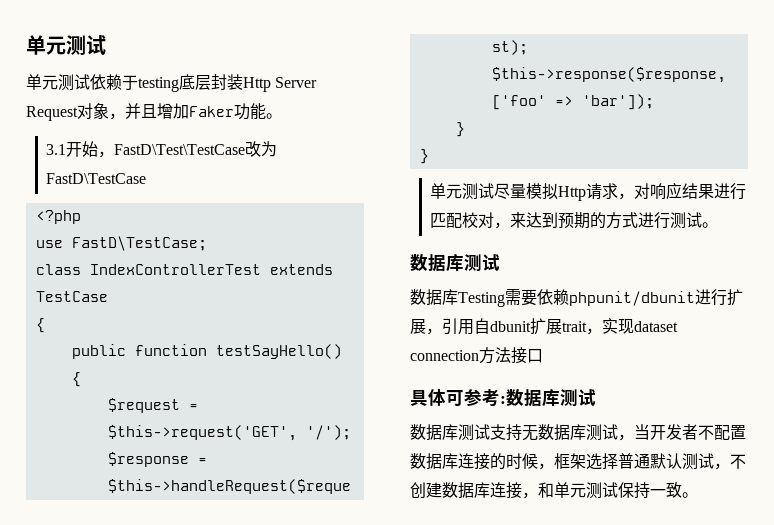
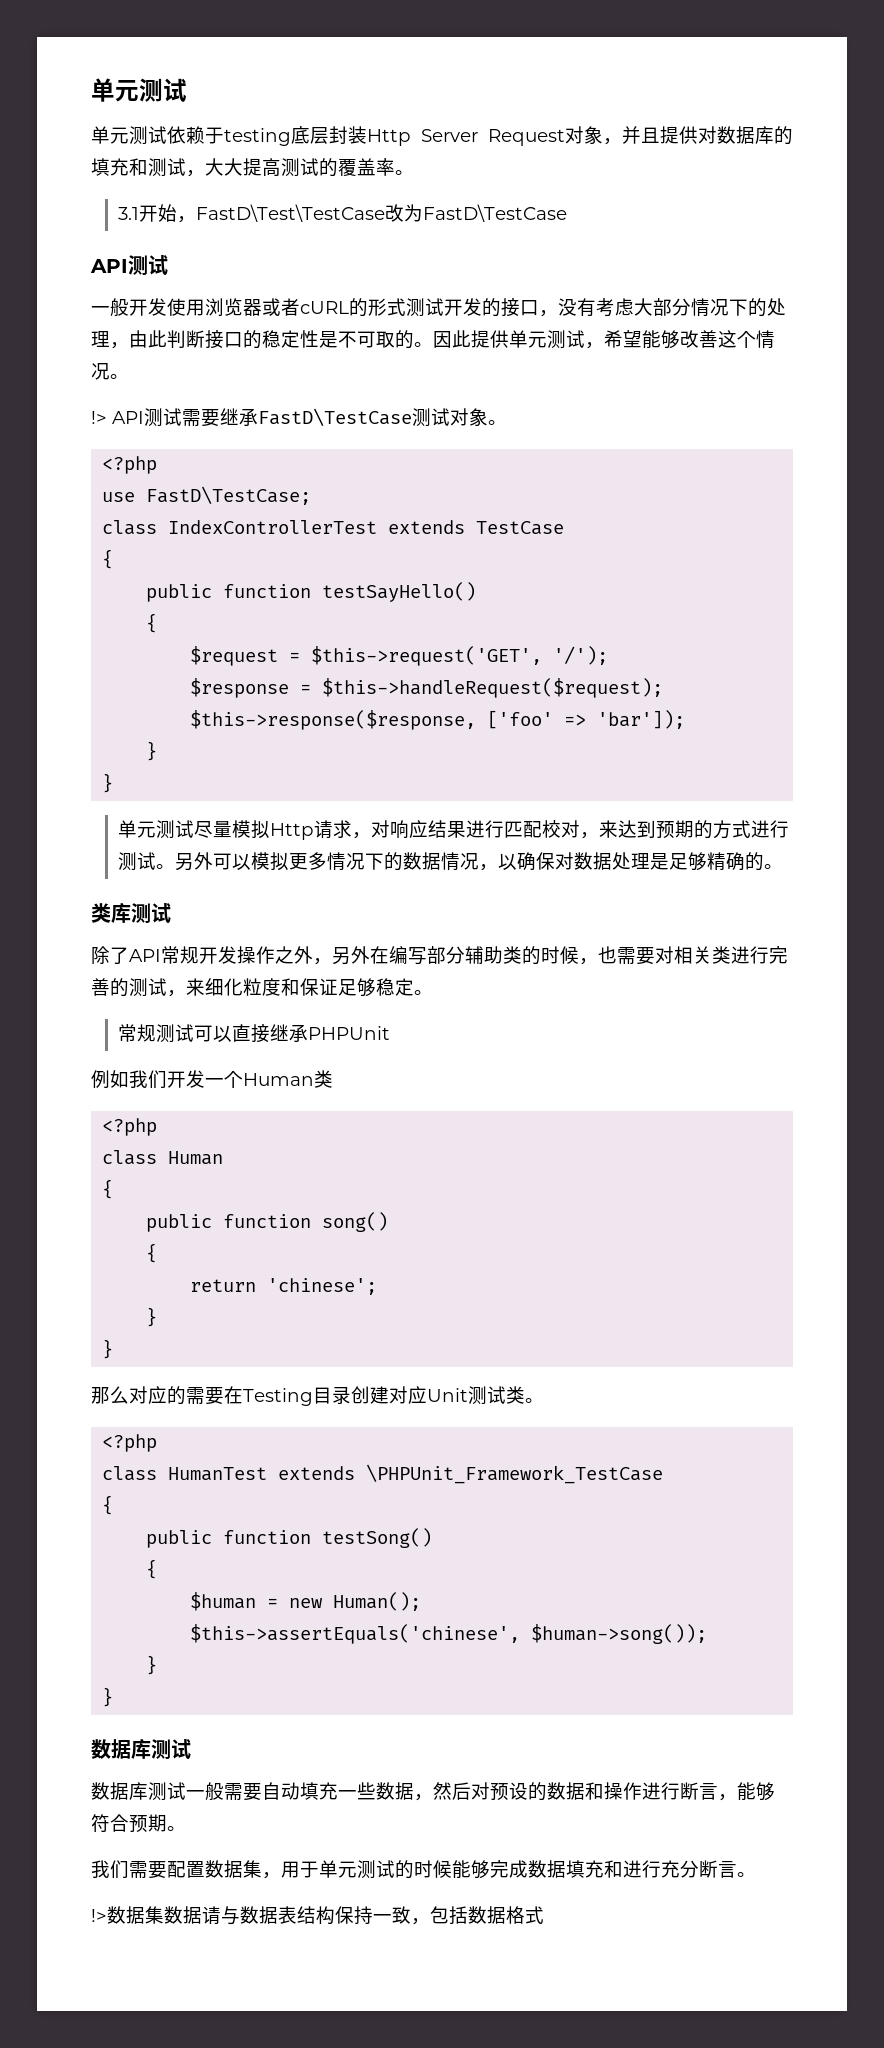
[157,103,266,120] 增加Faker功能 -> [660,126,793,145] [91,158,395,177] 提供对数据库的填充和测试，大大提高测试的覆盖率
(147, 178) none -> [90,255,168,275] [91,298,786,317] [91,330,775,349] [91,363,129,380] [91,408,507,427] // API测试 // 一般开发使用浏览器或者cURL的形式测试开发的接口，没有考虑大部分情况下的处理，由此判断接口的稳定性是不可取的。因此提供单元测试，希望能够改善这个情况。 // !> API测试需要继承FastD\TestCase测试对象。
[410,254,500,272] [410,289,743,307] [410,318,678,335] [410,347,543,364] [410,389,506,407] // 数据库测试 // 数据库Testing需要依赖phpunit/dbunit进行扩展，引用自dbunit扩展trait，实现dataset connection方法接口 // 具体可参考: -> [175,852,784,871] [91,903,171,923] [91,946,788,965] [91,978,433,997] [118,1024,391,1043] [91,1070,333,1089] [102,1118,158,1136] [102,1150,224,1165] [102,1179,114,1199] [146,1212,389,1232] [146,1243,158,1263] [190,1278,378,1295] [146,1307,158,1327] [102,1339,114,1359] [91,1386,544,1406] [102,1434,158,1452] [102,1464,664,1484] [102,1495,114,1515] [146,1528,433,1548] [146,1559,158,1579] [190,1592,422,1611] [190,1624,708,1644] [146,1655,158,1675] [102,1687,114,1707] 另外可以模拟更多情况下的数据情况，以确保对数据处理是足够精确的。 // 类库测试 // 除了API常规开发操作之外，另外在编写部分辅助类的时候，也需要对相关类进行完善的测试，来细化粒度和保证足够稳定。 // 常规测试可以直接继承PHPUnit // 例如我们开发一个Human类 // <?php // class Human // { // public function song() // { // return 'chinese'; // } // } // 那么对应的需要在Testing目录创建对应Unit测试类。 // <?php // class HumanTest extends \PHPUnit_Framework_TestCase // { // public function testSong() // { // $human = new Human(); // $this->assertEquals('chinese', $human->song()); // } // } //
[490,424,746,441] [410,453,746,470] [410,482,698,499] 支持无数据库测试，当开发者不配置数据库连接的时候，框架选择普通默认测试，不创建数据库连接，和单元测试保持一致。 -> [186,1782,775,1801] [91,1814,186,1833] [91,1860,756,1879] [91,1906,544,1925] 一般需要自动填充一些数据，然后对预设的数据和操作进行断言，能够符合预期。 // 我们需要配置数据集，用于单元测试的时候能够完成数据填充和进行充分断言。 // !>数据集数据请与数据表结构保持一致，包括数据格式

